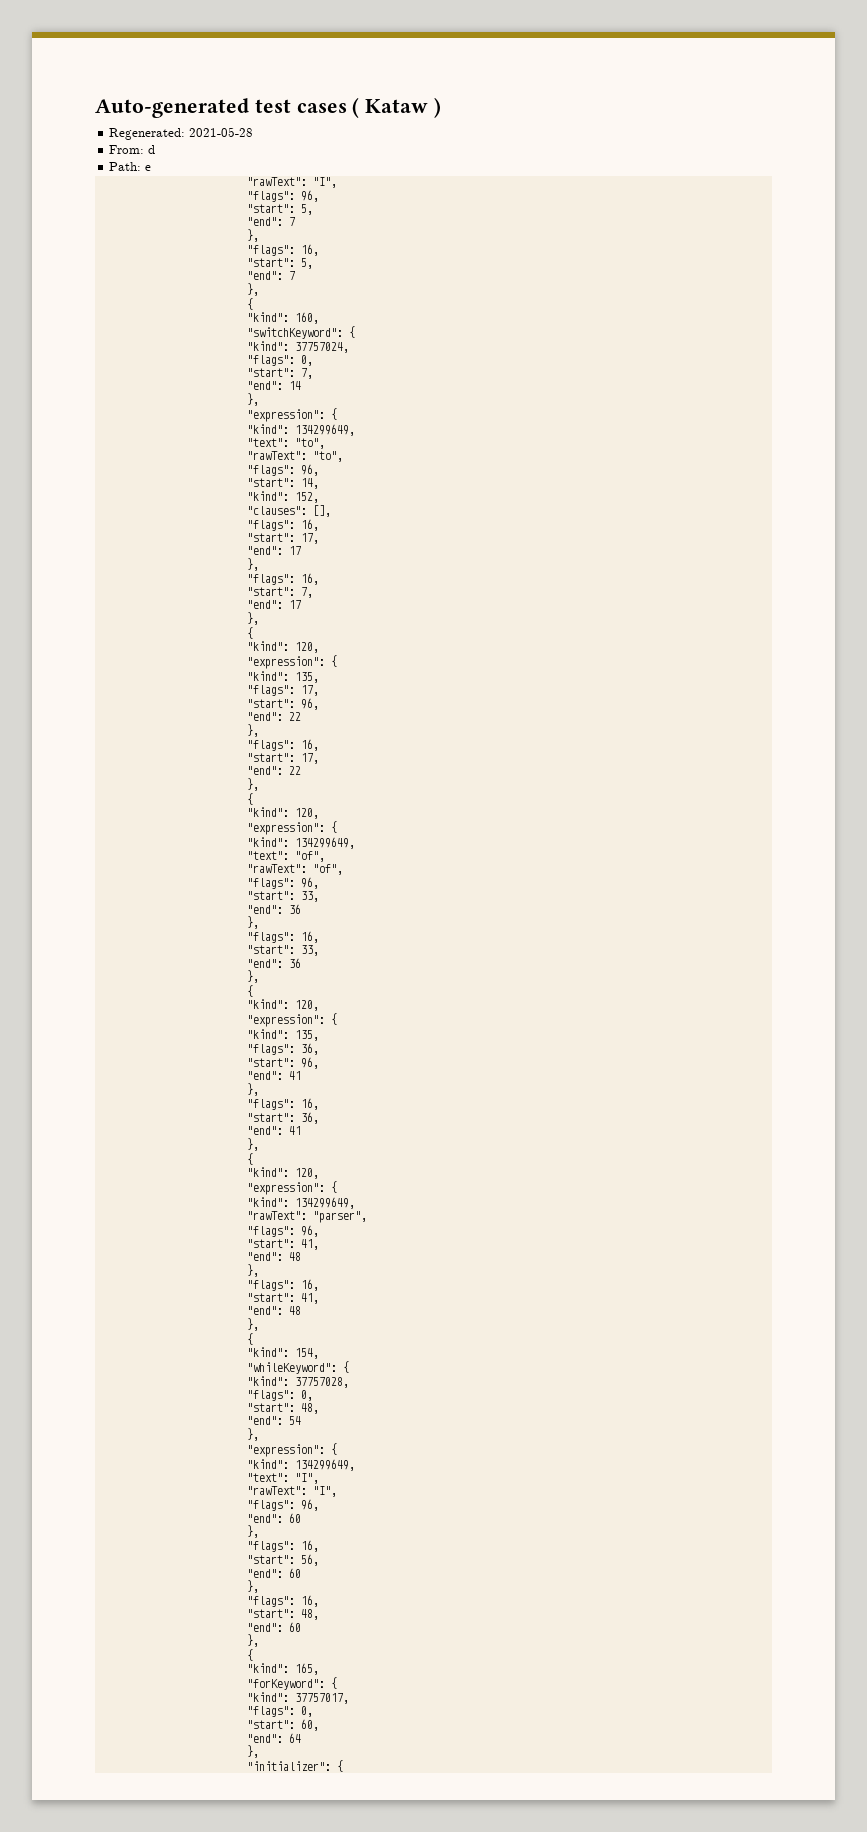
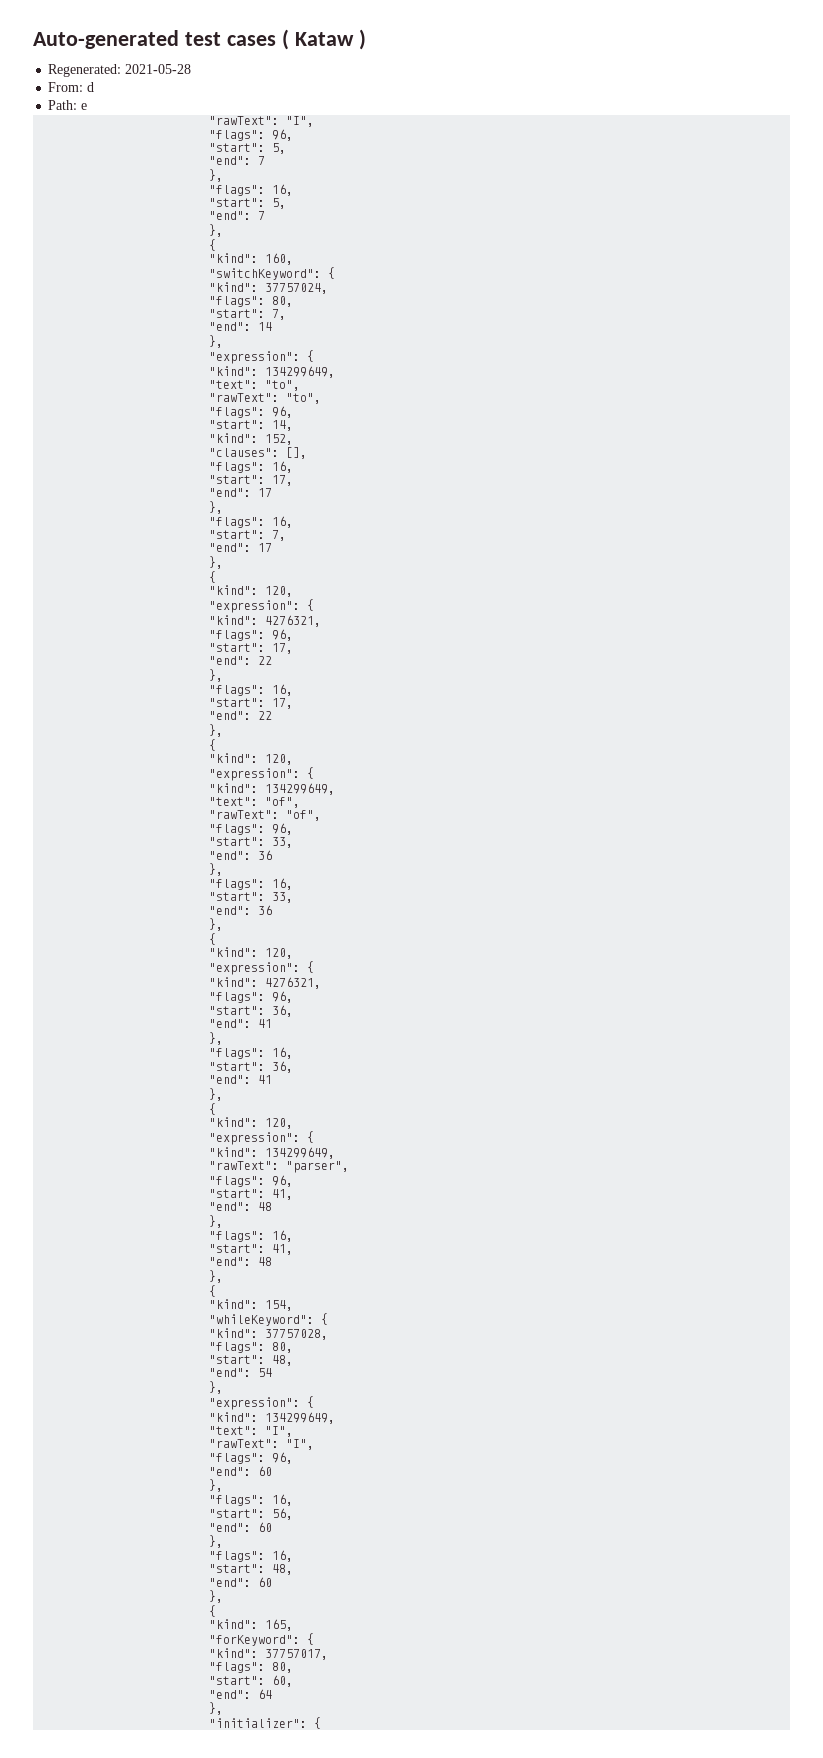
[300,355,313,366] 0, -> [272,296,294,307] 80,
[294,672,319,683] [246,685,319,696] [246,698,319,710] 135, // "flags": 17, // "start": 96, -> [265,615,322,627] [209,629,294,641] [209,643,294,654] 4276321, // "flags": 96, // "start": 17,
[294,1030,319,1041] [246,1043,319,1055] [246,1057,319,1069] 135, // "flags": 36, // "start": 96, -> [265,977,322,989] [209,991,294,1003] [209,1005,294,1017] 4276321, // "flags": 96, // "start": 36,
[300,1390,313,1401] 0, -> [272,1342,294,1353] 80,
[300,1706,313,1717] 0, -> [272,1662,294,1673] 80,

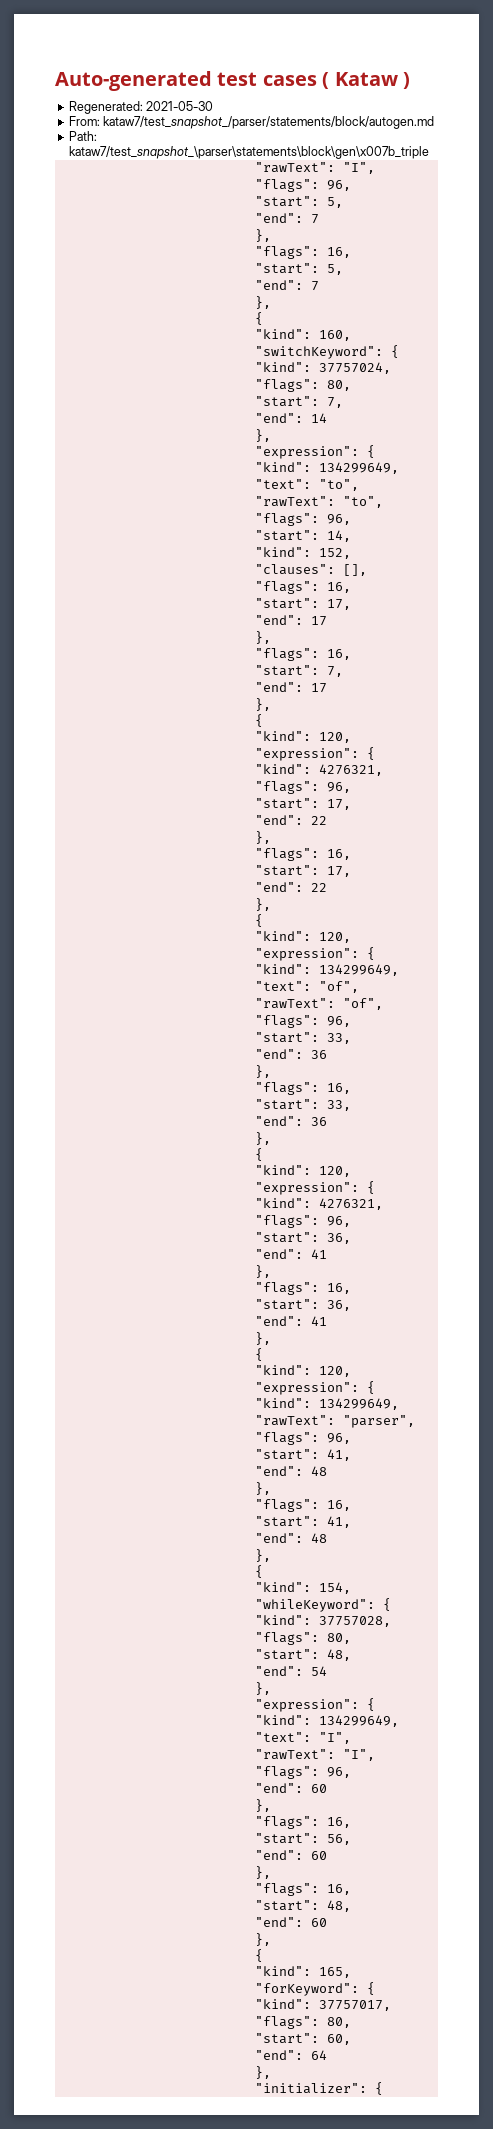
[125,64,192,74] 2021-05-28 -> [146,101,214,111] 2021-05-30
[87,82,95,92] d -> [103,116,435,129] kataw7/test_snapshot_/parser/statements/block/autogen.md
[81,103,88,110] e -> [68,146,429,159] kataw7/test_snapshot_\parser\statements\block\gen\x007b_triple

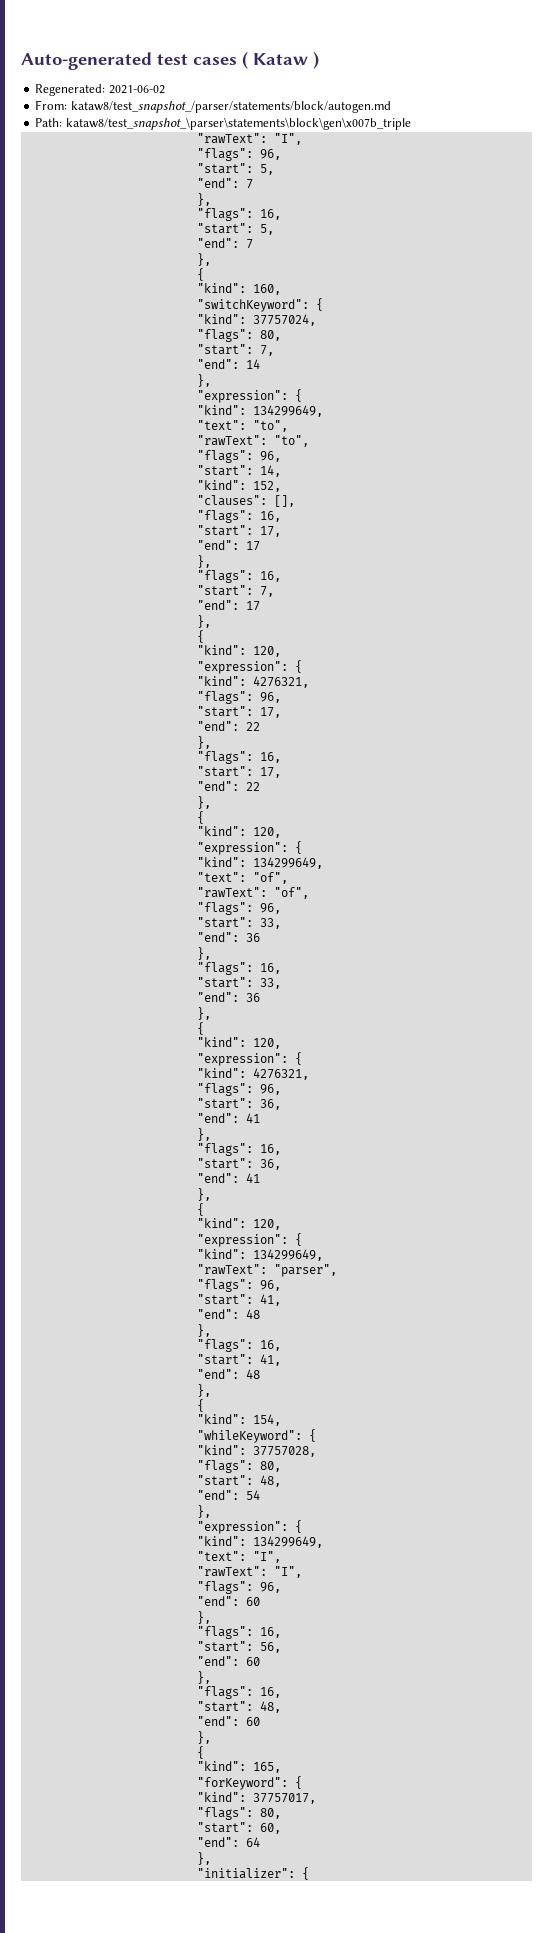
[146,101,214,111] 2021-05-30 -> [108,85,165,94] 2021-06-02
[103,116,435,129] kataw7/test_snapshot_/parser/statements/block/autogen.md -> [70,101,391,113] kataw8/test_snapshot_/parser/statements/block/autogen.md
[68,146,429,159] kataw7/test_snapshot_\parser\statements\block\gen\x007b_triple -> [65,117,411,130] kataw8/test_snapshot_\parser\statements\block\gen\x007b_triple

